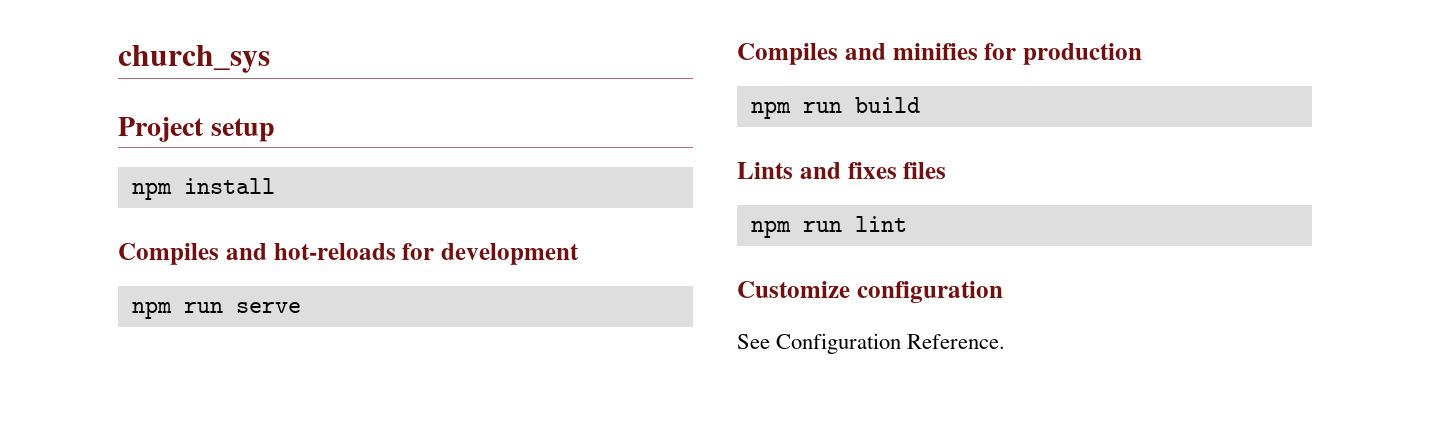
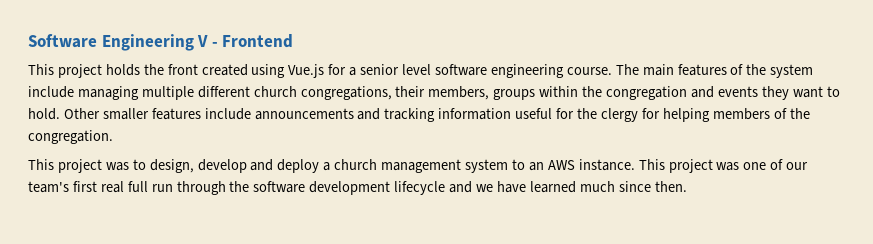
[118,45,270,73] [118,117,275,142] [131,178,275,200] [118,243,579,265] [131,301,301,319] [737,43,1142,65] [750,97,920,119] [737,162,947,179] [750,216,907,238] [737,281,1003,303] [737,333,1006,354] church_sys // Project setup // npm install // Compiles and hot-reloads for development // npm run serve // Compiles and minifies for production // npm run build // Lints and fixes files // npm run lint // Customize configuration // See Configuration Reference. -> [28,34,294,51] [28,64,814,78] [28,86,840,100] [28,108,810,122] [28,130,113,144] [28,159,809,173] [28,181,687,195] Software Engineering V - Frontend // This project holds the front created using Vue.js for a senior level software engineering course. The main features of the system include managing multiple different church congregations, their members, groups within the congregation and events they want to hold. Other smaller features include announcements and tracking information useful for the clergy for helping members of the congregation. // This project was to design, develop and deploy a church management system to an AWS instance. This project was one of our team's first real full run through the software development lifecycle and we have learned much since then.

